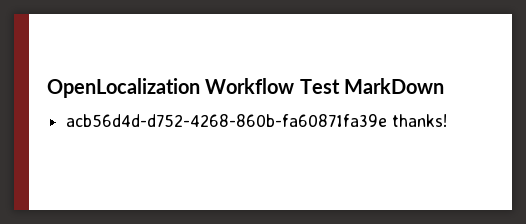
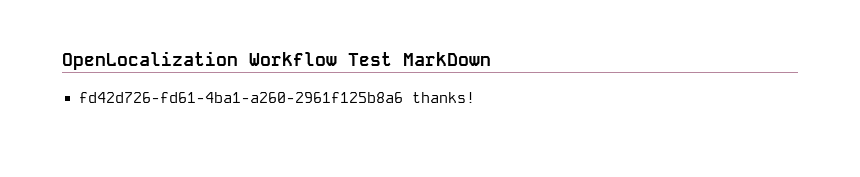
[66,114,388,127] acb56d4d-d752-4268-860b-fa60871fa39e -> [78,92,403,103] fd42d726-fd61-4ba1-a260-2961f125b8a6

